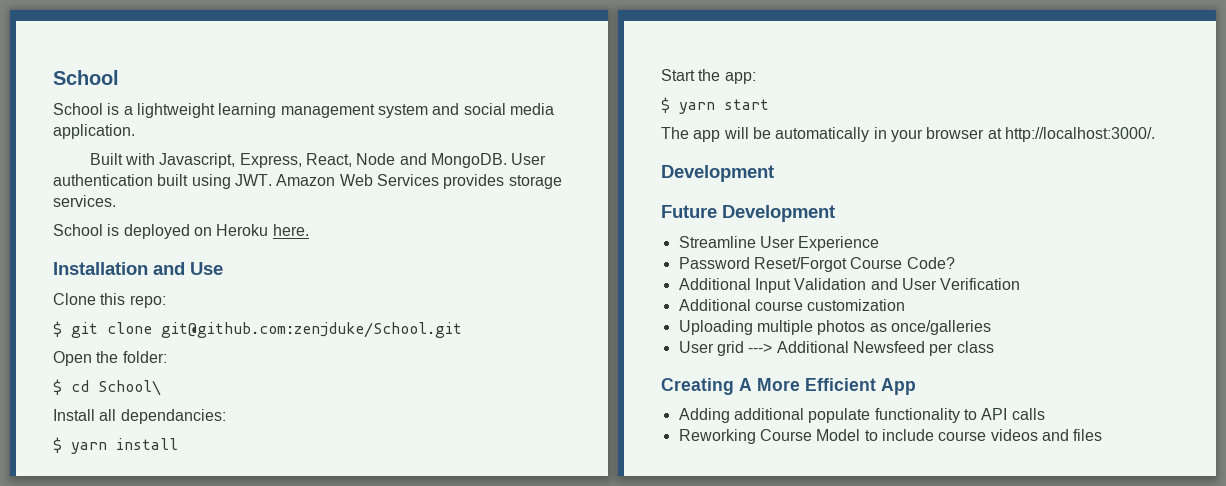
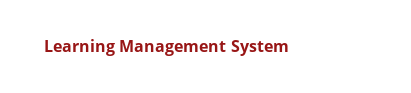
[53,70,119,85] [53,103,554,118] [53,124,135,139] [89,153,547,168] [53,174,562,189] [53,195,116,207] [53,224,309,239] [53,262,223,275] [53,293,166,308] [53,321,462,338] [53,351,167,366] [53,379,161,396] [53,409,226,424] [53,437,178,454] [661,69,756,84] [661,97,769,114] [661,127,1155,142] [661,165,774,182] [661,205,835,222] [678,236,880,251] [678,257,955,272] [678,278,1021,293] [678,299,906,311] [678,320,991,335] [678,341,994,356] [661,378,916,395] [678,408,1045,423] [678,429,1103,444] School // School is a lightweight learning management system and social media application. // Built with Javascript, Express, React, Node and MongoDB. User authentication built using JWT. Amazon Web Services provides storage services. // School is deployed on Heroku here. // Installation and Use // Clone this repo: // $ git clone git@github.com:zenjduke/School.git // Open the folder: // $ cd School\ // Install all dependancies: // $ yarn install // Start the app: // $ yarn start // The app will be automatically in your browser at http://localhost:3000/. // Development // Future Development // Streamline User Experience // Password Reset/Forgot Course Code? // Additional Input Validation and User Verification // Additional course customization // Uploading multiple photos as once/galleries // User grid ---> Additional Newsfeed per class // Creating A More Efficient App // Adding additional populate functionality to API calls // Reworking Course Model to include course videos and files -> [44,39,289,56] Learning Management System

